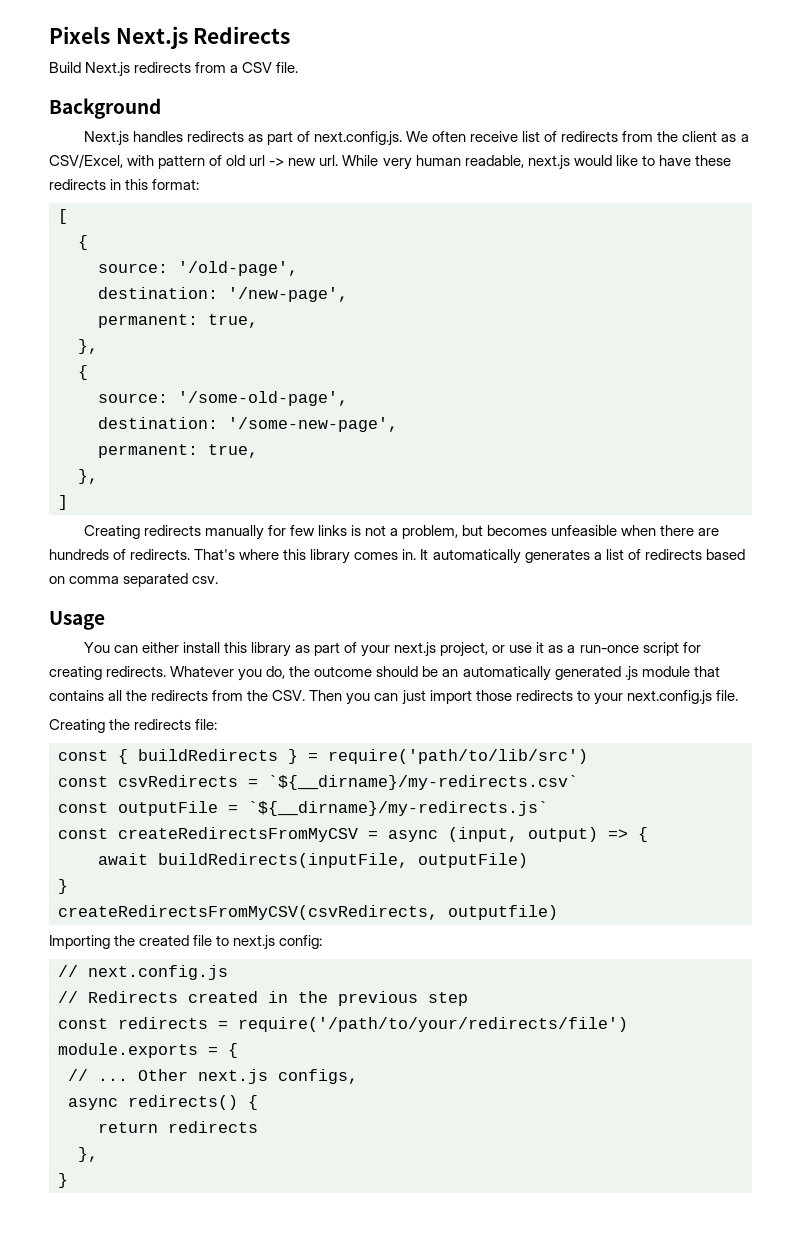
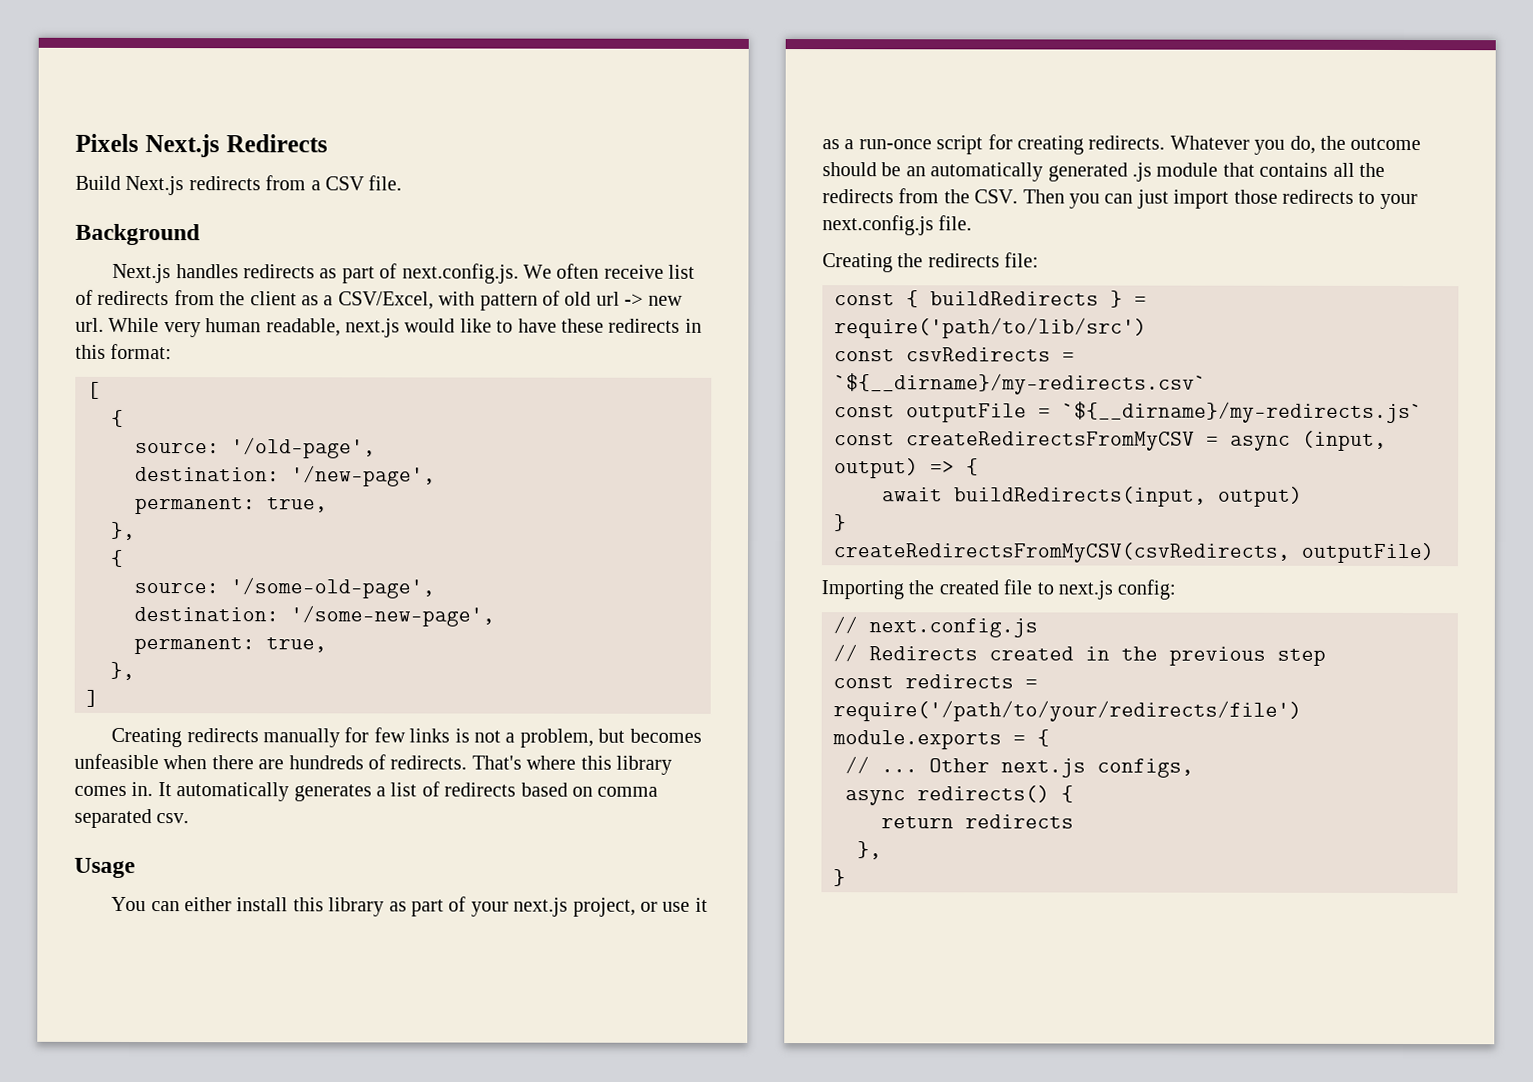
[158,853,528,868] buildRedirects(inputFile, outputFile) -> [954,486,1303,507] buildRedirects(input, output)
[448,905,558,920] outputfile) -> [1301,542,1434,564] outputFile)

